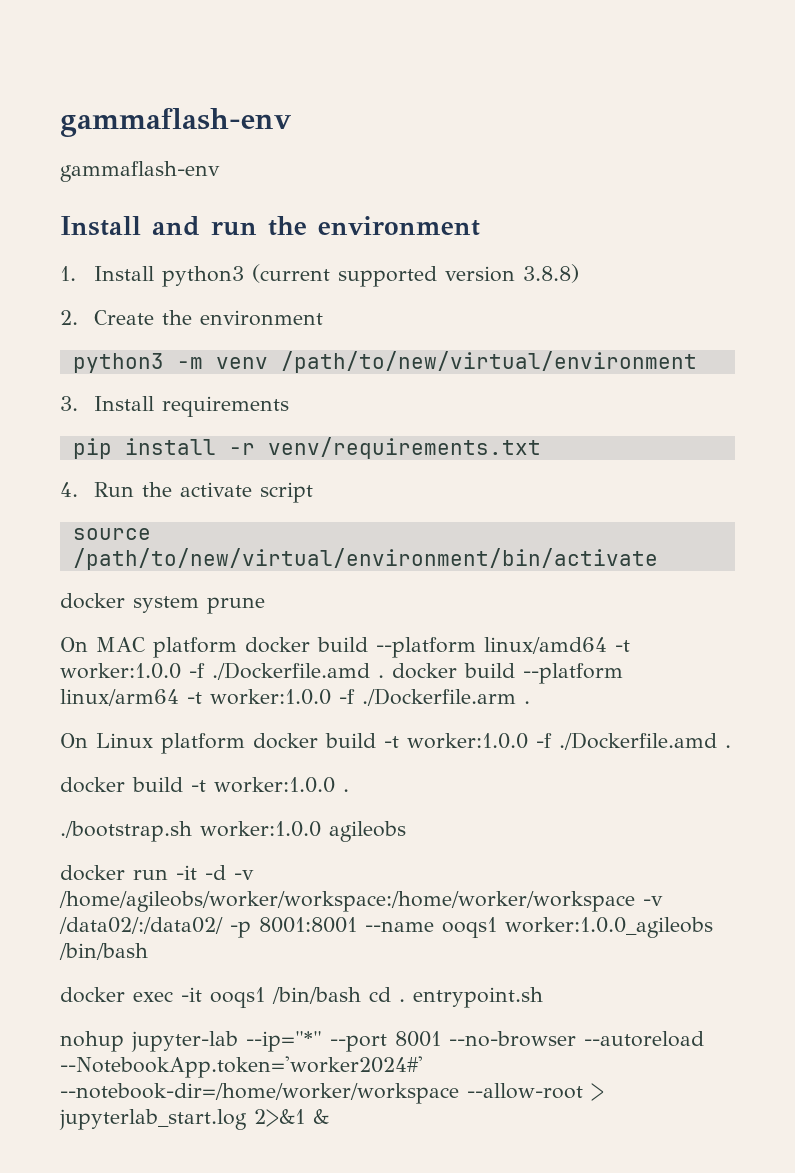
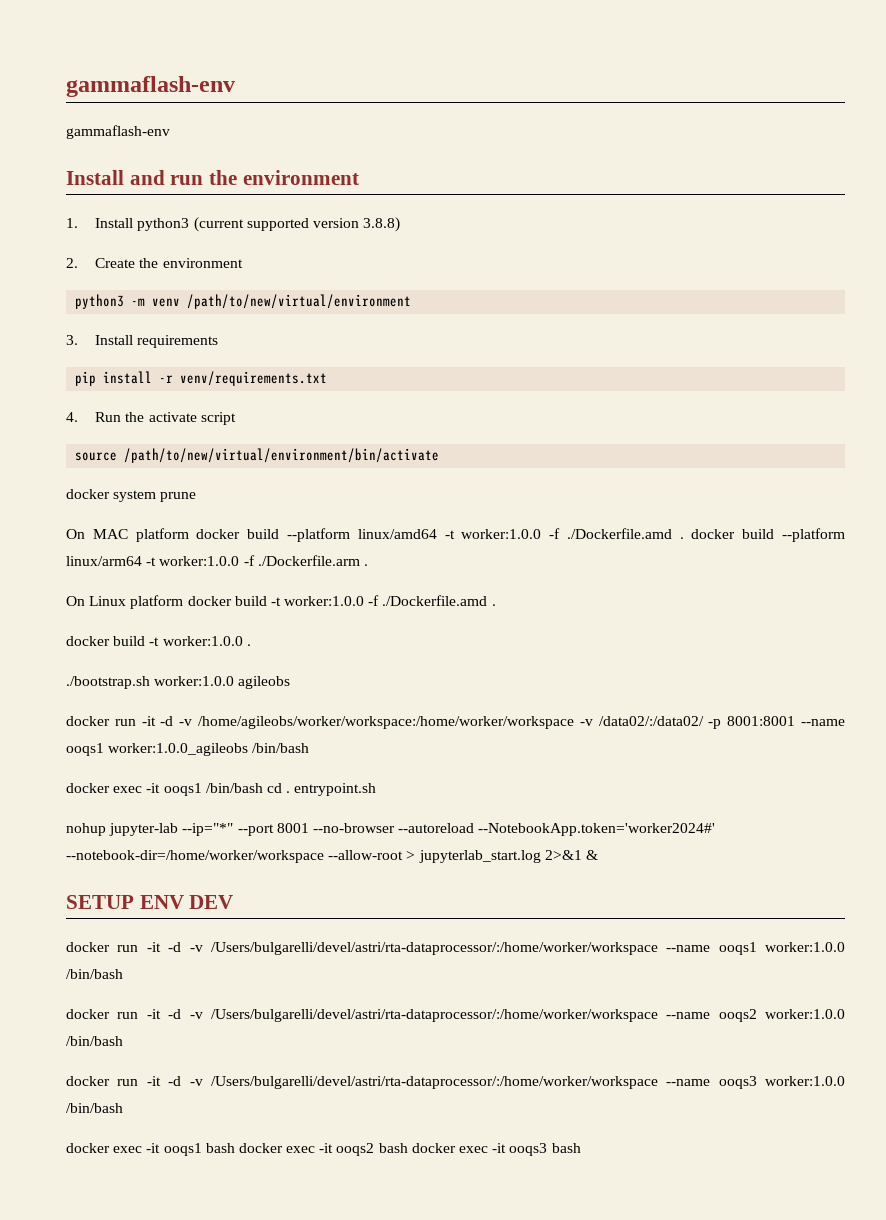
(329, 1116) none -> [66,895,234,909] [66,942,845,955] [66,969,123,979] [66,1009,845,1022] [66,1036,123,1046] [66,1076,845,1089] [66,1103,123,1113] [66,1143,581,1156] // SETUP ENV DEV // docker run -it -d -v /Users/bulgarelli/devel/astri/rta-dataprocessor/:/home/worker/workspace --name ooqs1 worker:1.0.0 /bin/bash // docker run -it -d -v /Users/bulgarelli/devel/astri/rta-dataprocessor/:/home/worker/workspace --name ooqs2 worker:1.0.0 /bin/bash // docker run -it -d -v /Users/bulgarelli/devel/astri/rta-dataprocessor/:/home/worker/workspace --name ooqs3 worker:1.0.0 /bin/bash // docker exec -it ooqs1 bash docker exec -it ooqs2 bash docker exec -it ooqs3 bash

